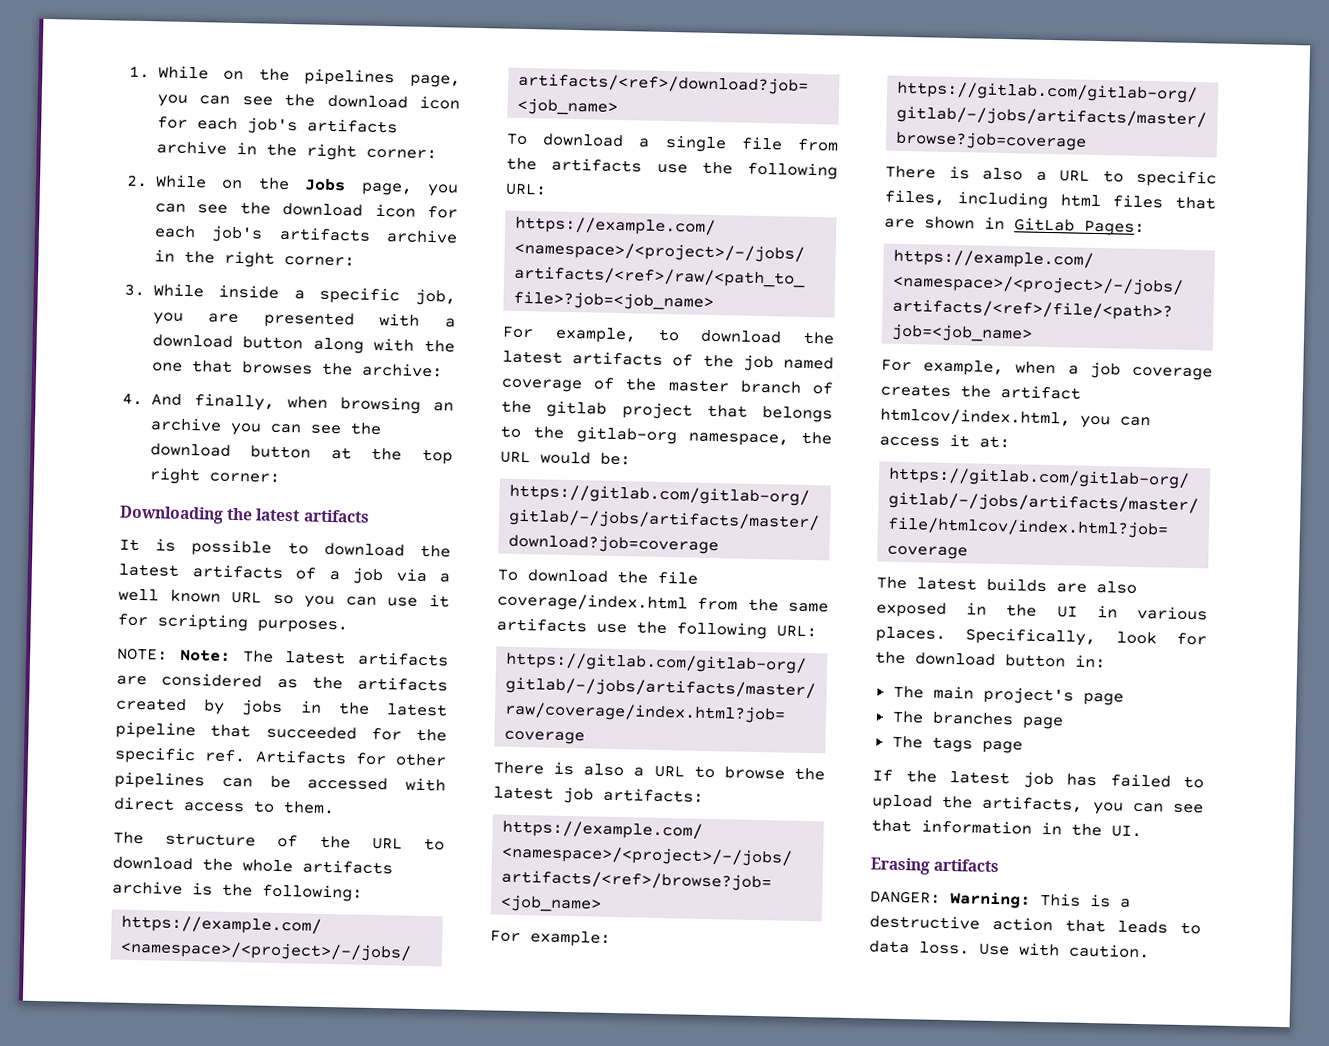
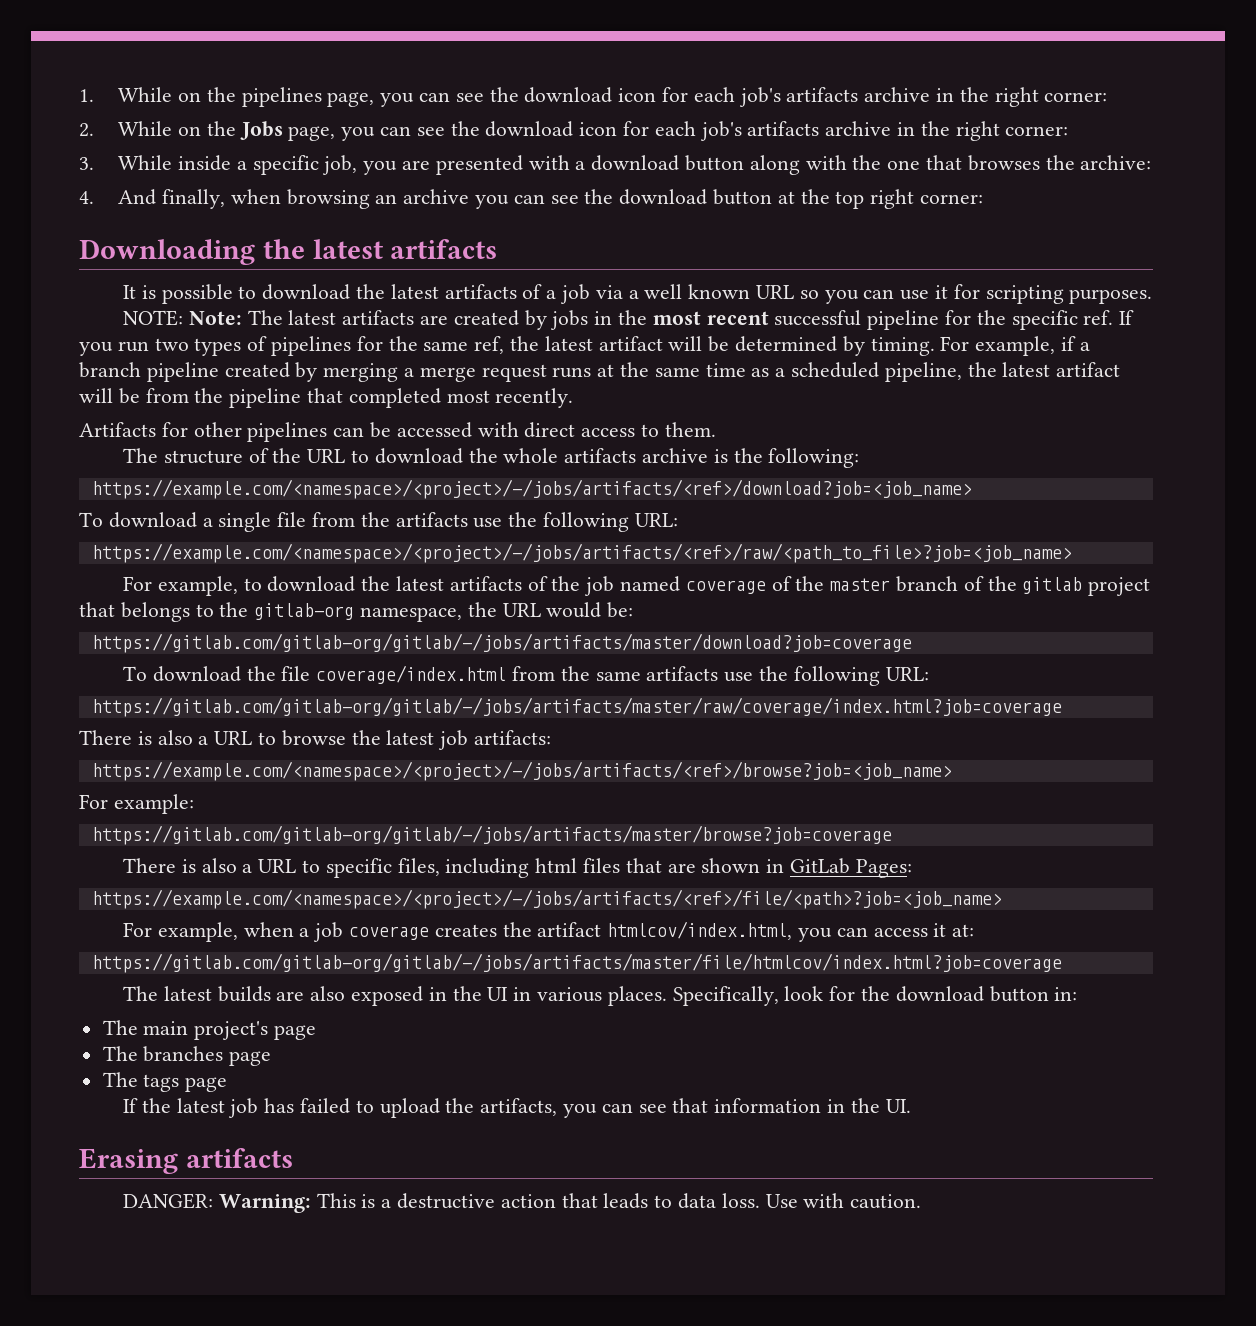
[161,672,448,692] considered as the artifacts -> (448, 320) none
[386,703,448,717] [115,721,447,742] [114,746,247,765] latest pipeline that succeeded for the specific ref. -> [652,310,1135,330] [79,336,1090,356] [79,362,1121,382] [79,388,574,408] most recent successful pipeline for the specific ref. If you run two types of pipelines for the same ref, the latest artifact will be determined by timing. For example, if a branch pipeline created by merging a merge request runs at the same time as a scheduled pipeline, the latest artifact will be from the pipeline that completed most recently. //

